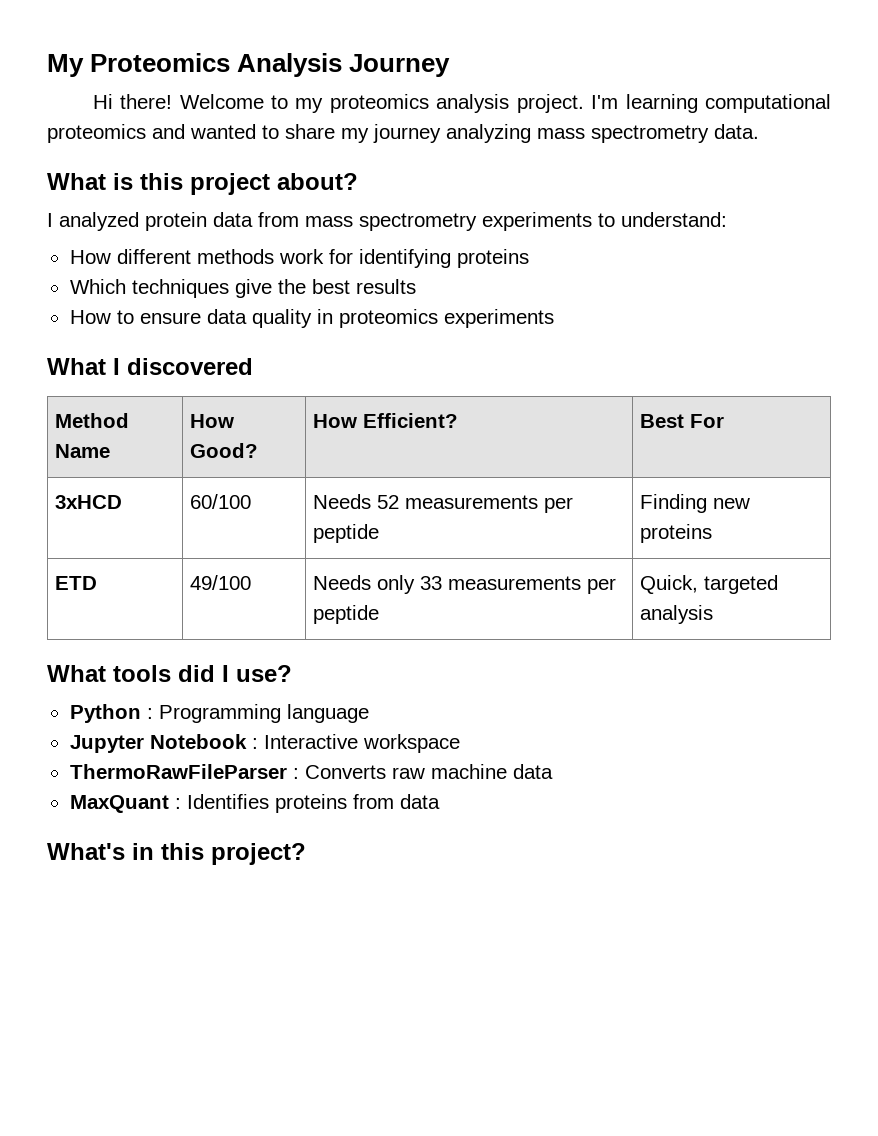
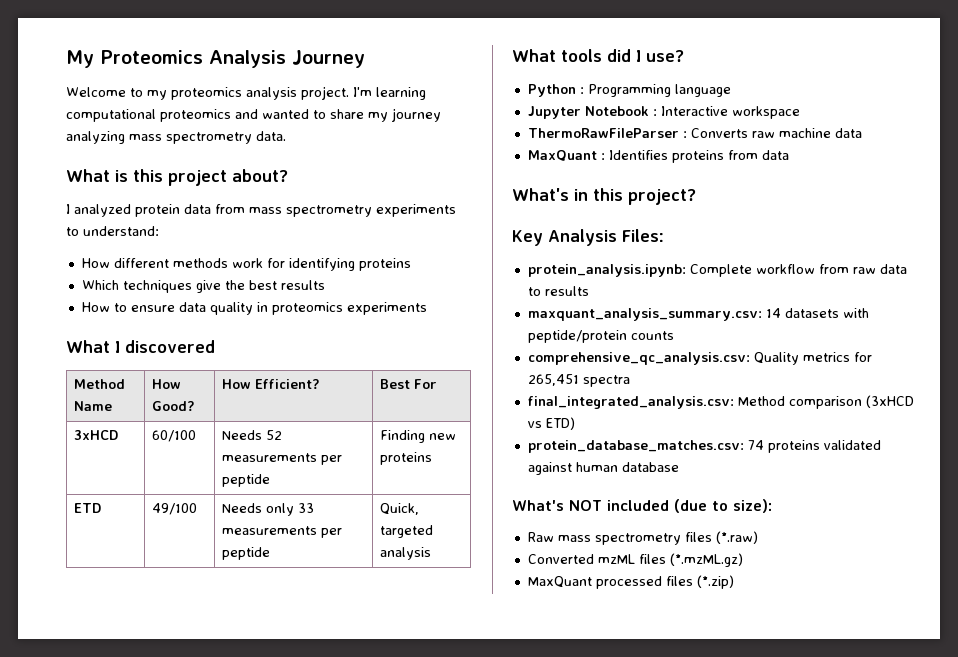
[92,94,173,109] Hi there! -> (365, 59) none
(306, 854) none -> [512,229,664,246] [527,264,907,277] [527,286,589,296] [527,308,869,321] [527,330,674,343] [527,352,872,365] [527,374,630,387] [527,395,914,409] [527,417,575,430] [527,440,881,453] [527,462,679,475] [512,499,772,513] [527,531,758,545] [527,553,743,567] [527,575,734,589] // Key Analysis Files: // protein_analysis.ipynb: Complete workflow from raw data to results // maxquant_analysis_summary.csv: 14 datasets with peptide/protein counts // comprehensive_qc_analysis.csv: Quality metrics for 265,451 spectra // final_integrated_analysis.csv: Method comparison (3xHCD vs ETD) // protein_database_matches.csv: 74 proteins validated against human database // What's NOT included (due to size): // Raw mass spectrometry files (*.raw) // Converted mzML files (*.mzML.gz) // MaxQuant processed files (*.zip)

